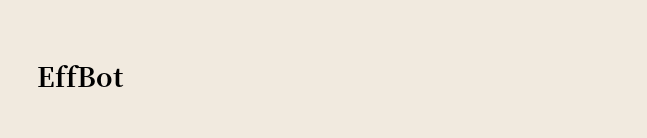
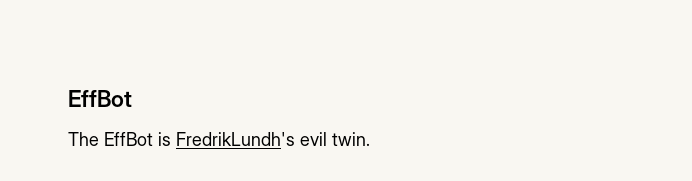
[37,65,124,87] EffBot -> [68,90,132,107] [68,132,370,146] EffBot // The EffBot is FredrikLundh's evil twin.

